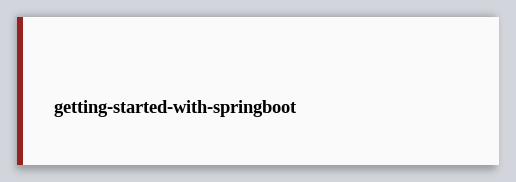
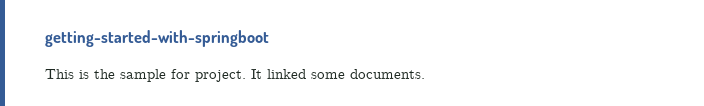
(297, 108) none -> [45,69,425,82] // This is the sample for project. It linked some documents.

